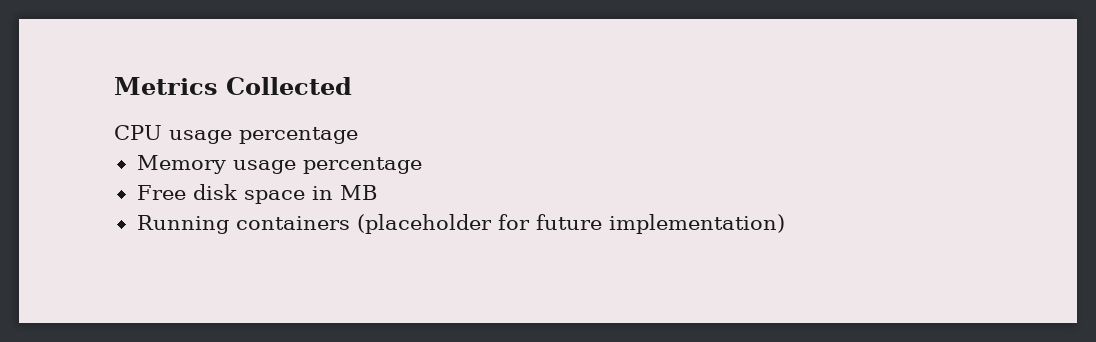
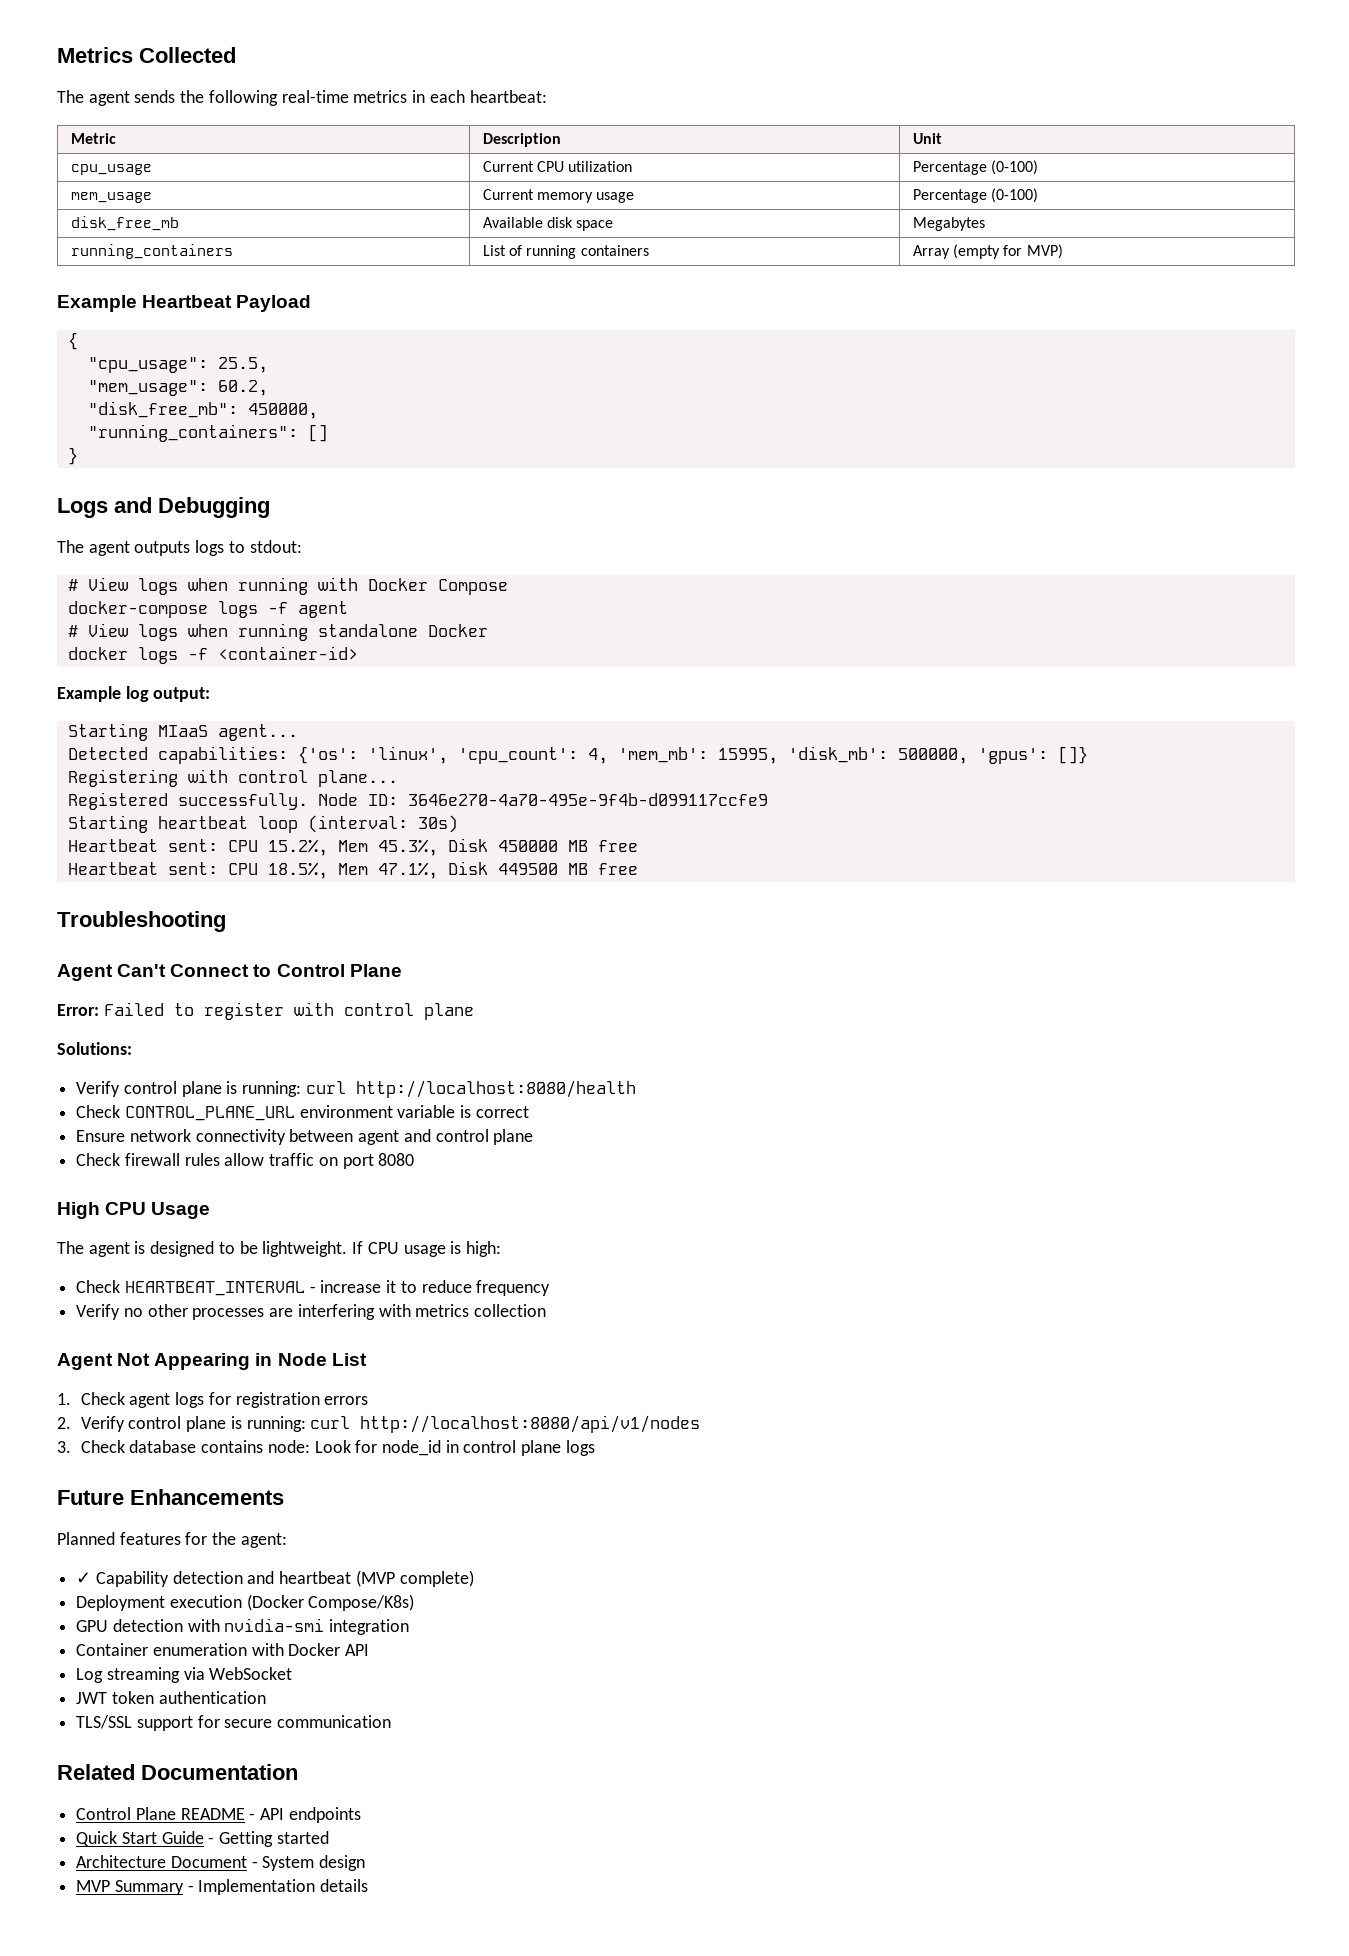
[114,125,358,144] [136,155,422,174] [136,184,377,204] [136,214,785,234] CPU usage percentage // Memory usage percentage // Free disk space in MB // Running containers (placeholder for future implementation) -> [57,90,547,106] [70,133,116,144] [482,133,561,147] [912,133,942,144] [70,164,152,175] [482,161,633,172] [912,160,1039,175] [70,192,152,203] [482,189,635,203] [912,188,1039,203] [70,216,179,231] [482,217,614,231] [912,217,985,231] [70,244,233,259] [482,245,649,259] [912,244,1063,259] [57,295,312,312] [67,332,78,350] [87,357,268,373] [87,380,268,396] [87,401,318,419] [87,424,328,442] [67,447,78,465] [57,497,270,518] [57,540,302,556] [67,577,508,595] [67,601,348,618] [67,623,488,641] [67,646,358,664] [57,686,211,702] [67,723,298,741] [67,746,1088,764] [67,769,398,787] [67,792,768,810] [67,815,458,833] [67,838,638,856] [67,861,638,879] [57,911,226,932] [57,964,402,981] [57,1002,474,1020] [57,1042,132,1055] [76,1080,636,1098] [76,1105,529,1121] [76,1129,534,1145] [76,1153,415,1169] [57,1202,211,1219] [57,1241,501,1257] [76,1280,551,1296] [76,1304,547,1320] [57,1353,367,1370] [57,1392,369,1408] [57,1415,701,1433] [57,1440,595,1456] [57,1489,284,1505] [57,1532,287,1548] [76,1570,474,1587] [76,1594,415,1611] [76,1618,410,1635] [76,1643,370,1656] [76,1667,293,1683] [76,1691,266,1704] [76,1715,392,1731] [57,1764,298,1780] [76,1807,361,1823] [76,1831,329,1847] [76,1855,366,1871] [76,1879,369,1895] The agent sends the following real-time metrics in each heartbeat: // Metric | Description | Unit // cpu_usage | Current CPU utilization | Percentage (0-100) // mem_usage | Current memory usage | Percentage (0-100) // disk_free_mb | Available disk space | Megabytes // running_containers | List of running containers | Array (empty for MVP) // Example Heartbeat Payload // { // "cpu_usage": 25.5, // "mem_usage": 60.2, // "disk_free_mb": 450000, // "running_containers": [] // } // Logs and Debugging // The agent outputs logs to stdout: // # View logs when running with Docker Compose // docker-compose logs -f agent // # View logs when running standalone Docker // docker logs -f <container-id> // Example log output: // Starting MIaaS agent... // Detected capabilities: {'os': 'linux', 'cpu_count': 4, 'mem_mb': 15995, 'disk_mb': 500000, 'gpus': []} // Registering with control plane... // Registered successfully. Node ID: 3646e270-4a70-495e-9f4b-d099117ccfe9 // Starting heartbeat loop (interval: 30s) // Heartbeat sent: CPU 15.2%, Mem 45.3%, Disk 450000 MB free // Heartbeat sent: CPU 18.5%, Mem 47.1%, Disk 449500 MB free // Troubleshooting // Agent Can't Connect to Control Plane // Error: Failed to register with control plane // Solutions: // Verify control plane is running: curl http://localhost:8080/health // Check CONTROL_PLANE_URL environment variable is correct // Ensure network connectivity between agent and control plane // Check firewall rules allow traffic on port 8080 // High CPU Usage // The agent is designed to be lightweight. If CPU usage is high: // Check HEARTBEAT_INTERVAL - increase it to reduce frequency // Verify no other processes are interfering with metrics collection // Agent Not Appearing in Node List // 1. Check agent logs for registration errors // 2. Verify control plane is running: curl http://localhost:8080/api/v1/nodes // 3. Check database contains node: Look for node_id in control plane logs // Future Enhancements // Planned features for the agent: // ✓ Capability detection and heartbeat (MVP complete) // Deployment execution (Docker Compose/K8s) // GPU detection with nvidia-smi integration // Container enumeration with Docker API // Log streaming via WebSocket // JWT token authentication // TLS/SSL support for secure communication // Related Documentation // Control Plane README - API endpoints // Quick Start Guide - Getting started // Architecture Document - System design // MVP Summary - Implementation details

